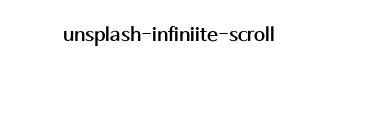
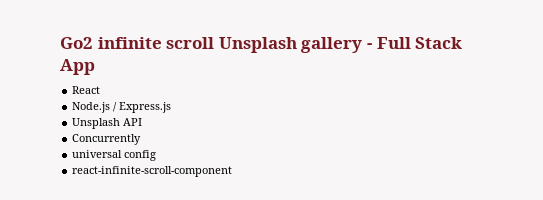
[63,26,275,46] unsplash-infiniite-scroll -> [60,37,463,53] [60,59,95,75] [72,86,101,94] [72,102,172,113] [72,118,143,129] [72,134,142,145] [72,150,157,161] [72,166,233,177] Go2 infinite scroll Unsplash gallery - Full Stack App // React // Node.js / Express.js // Unsplash API // Concurrently // universal config // react-infinite-scroll-component

